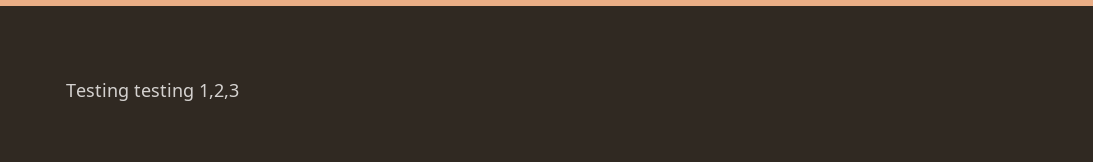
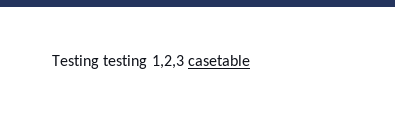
(239, 91) none -> [187,55,250,66] casetable

